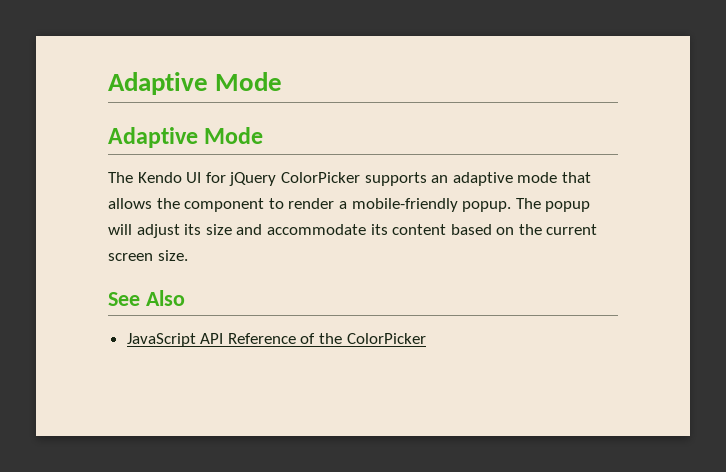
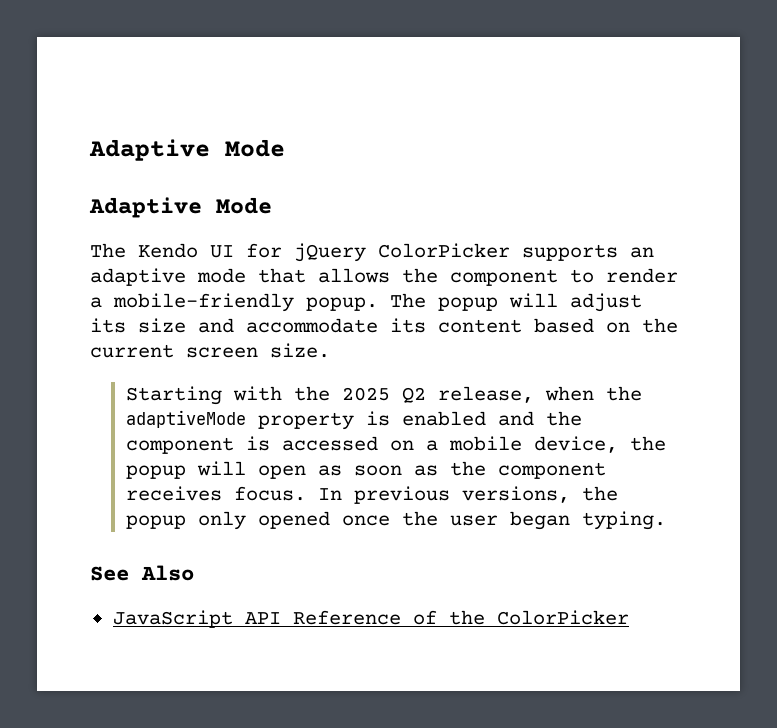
(188, 255) none -> [125,386,642,405] [125,410,582,430] [125,436,666,454] [125,461,606,479] [125,486,618,504] [125,511,666,530] // Starting with the 2025 Q2 release, when the adaptiveMode property is enabled and the component is accessed on a mobile device, the popup will open as soon as the component receives focus. In previous versions, the popup only opened once the user began typing.

